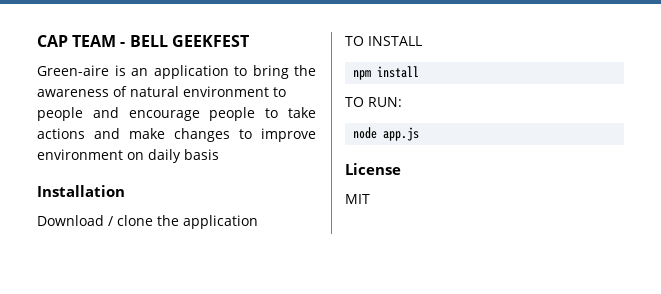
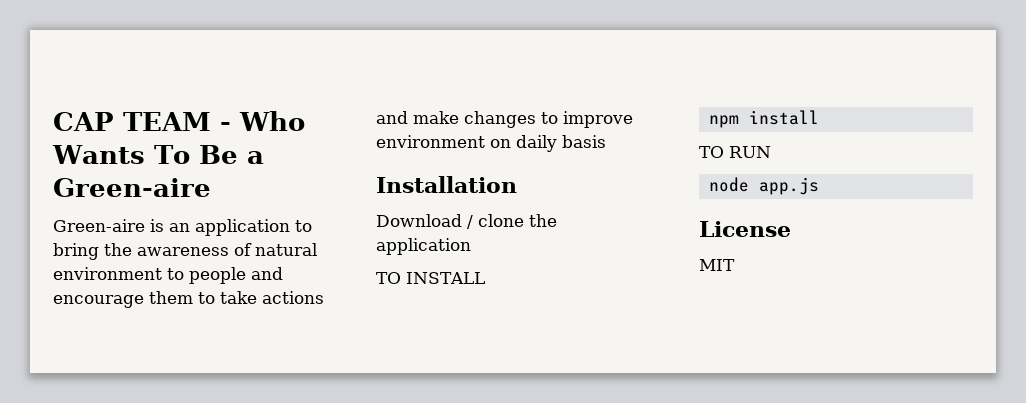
[129,35,249,47] BELL GEEKFEST -> [239,111,305,131] [52,145,264,164] [53,178,211,197] Who Wants To Be a Green-aire
[209,107,256,121] people -> [149,291,193,304] them
[368,97,402,107] RUN: -> [729,146,771,158] RUN

